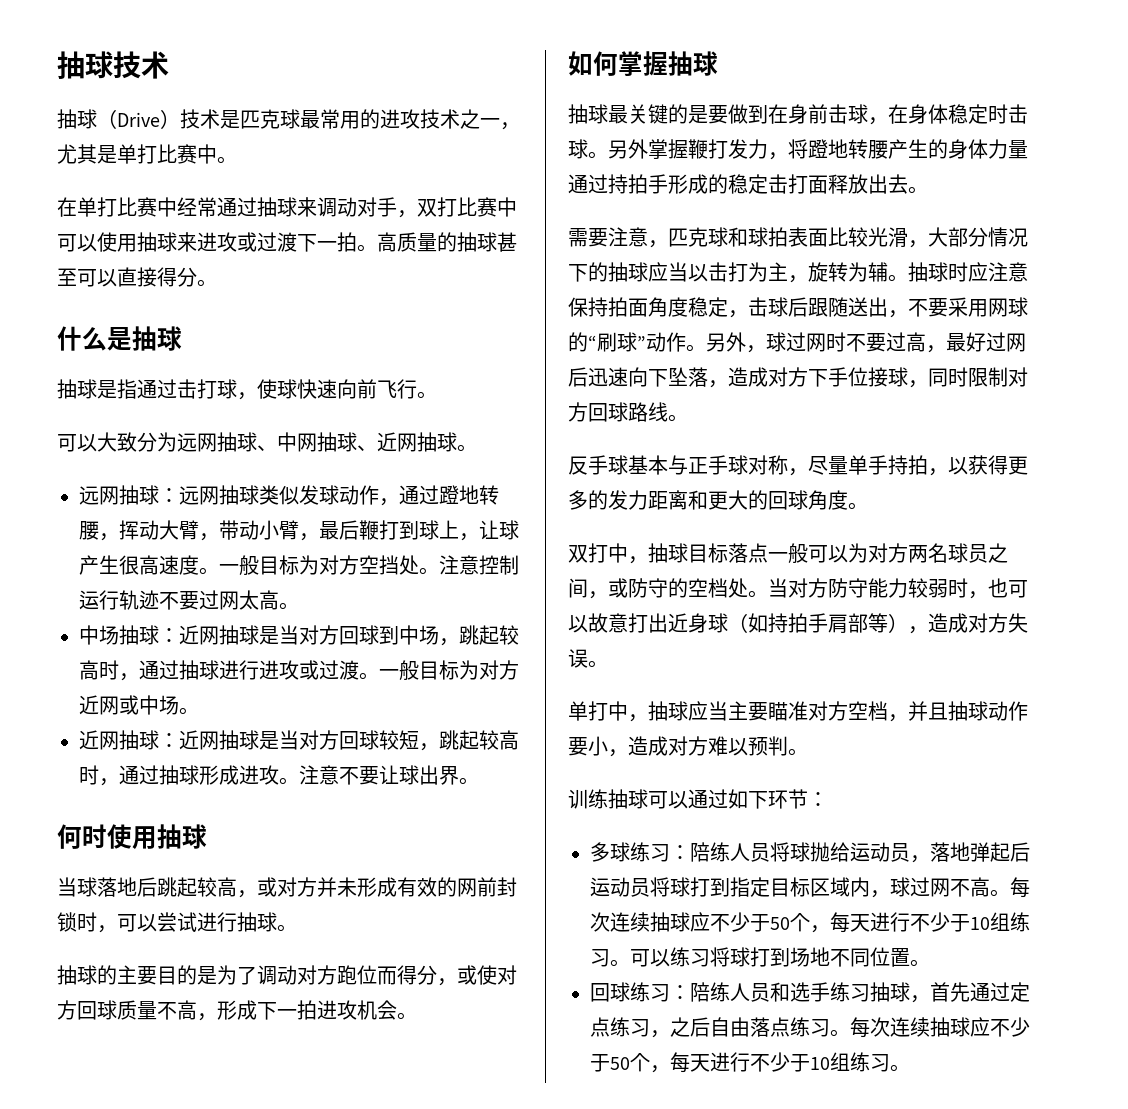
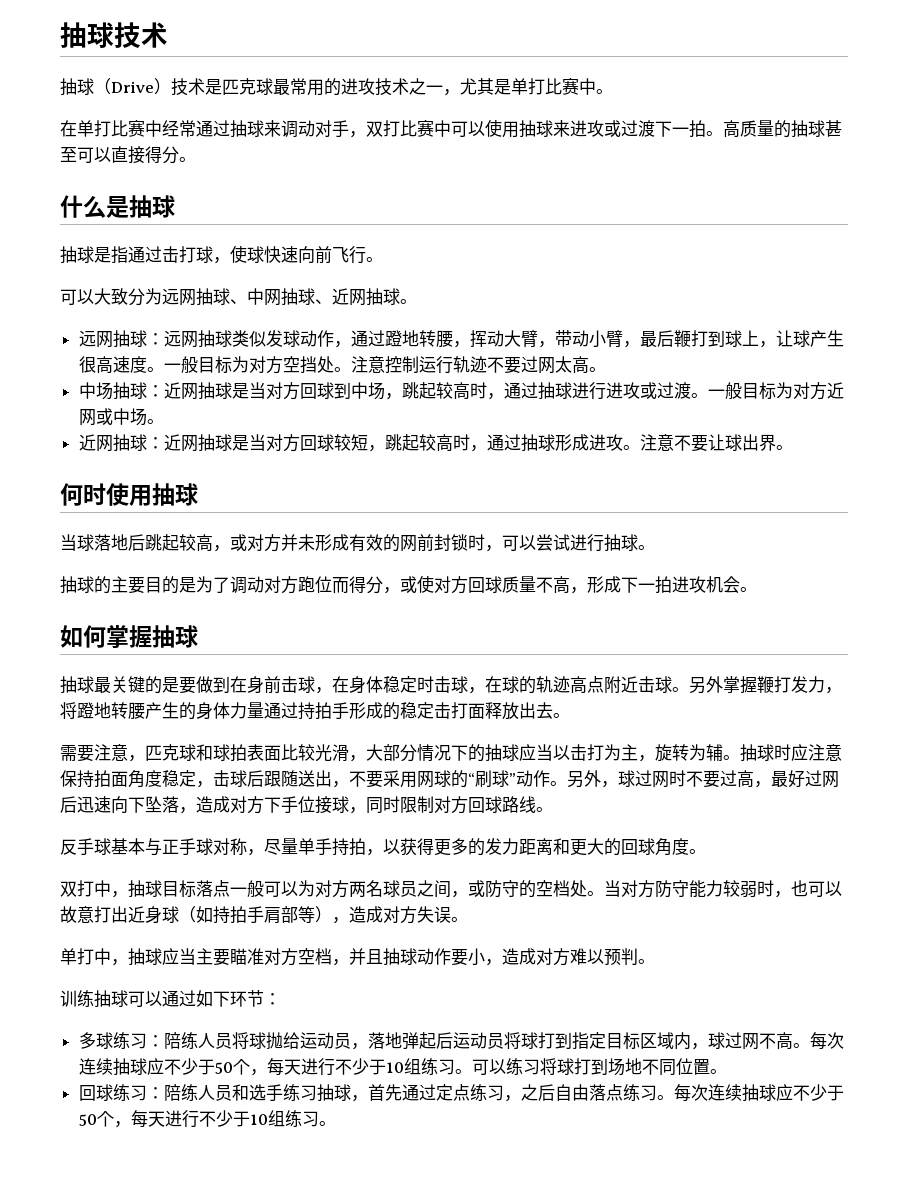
(588, 149) none -> [468,676,672,694] ，在球的轨迹高点附近击球

